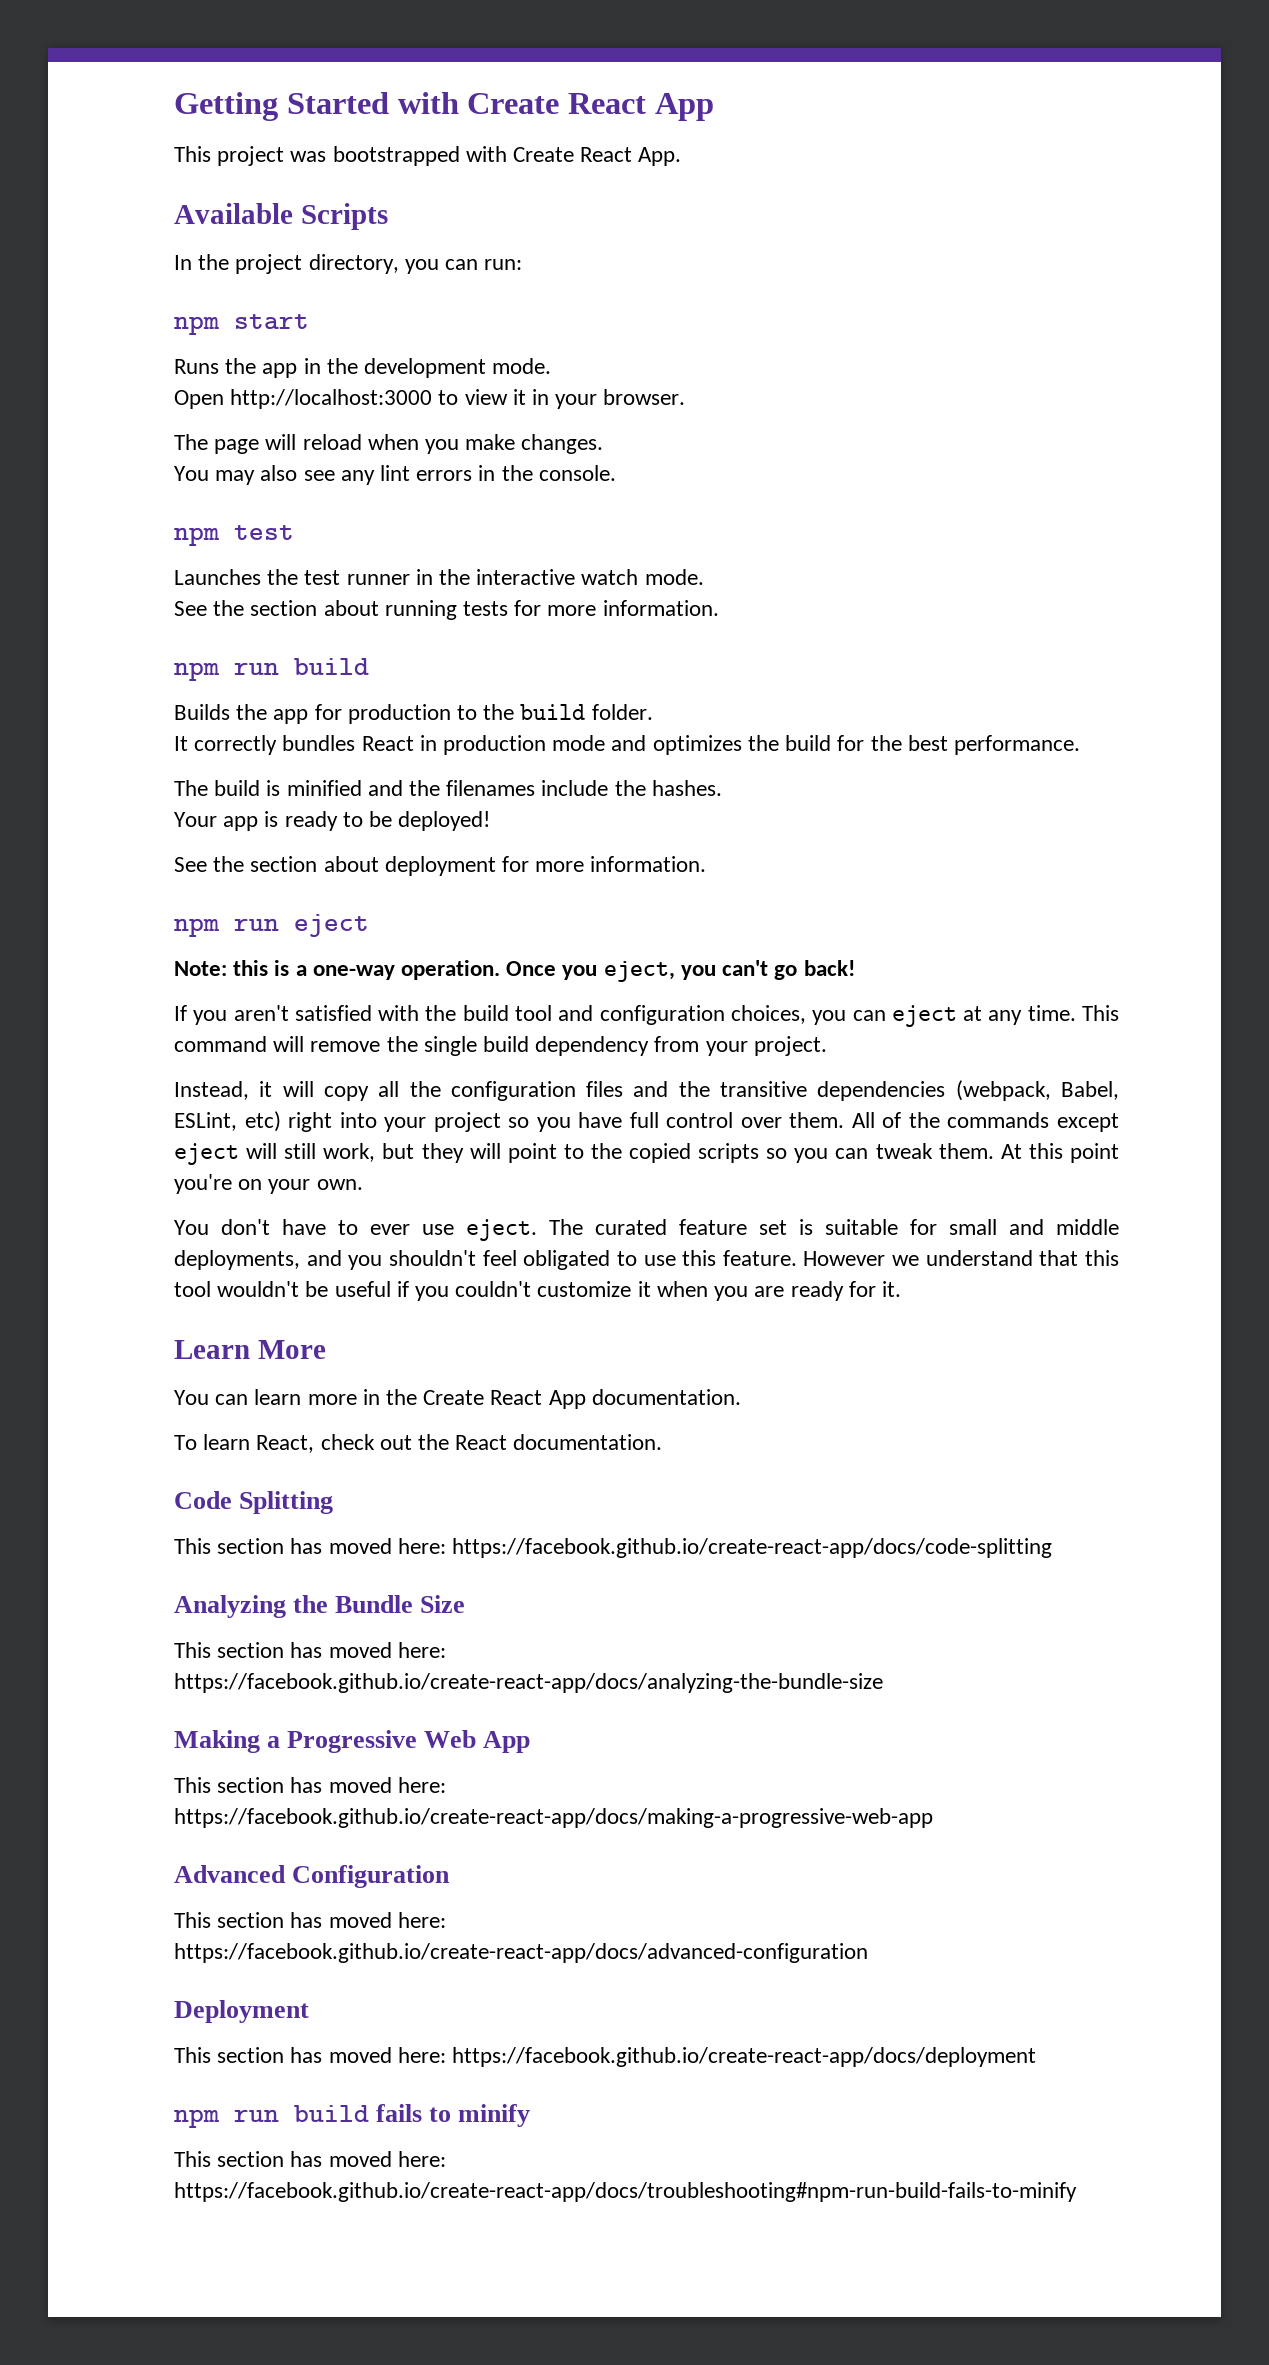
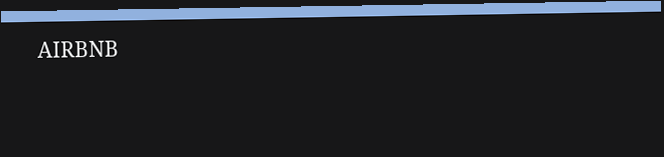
[174,92,714,121] [174,146,682,166] [174,203,388,230] [174,254,523,274] [174,314,309,335] [174,358,552,378] [174,389,686,409] [174,434,604,454] [174,465,616,485] [174,525,294,546] [174,569,704,585] [174,600,719,620] [174,658,369,681] [174,704,653,724] [174,735,1080,755] [174,780,722,796] [174,811,491,831] [174,856,707,876] [174,914,369,937] [174,960,855,982] [174,1005,1119,1027] [174,1036,827,1056] [174,1080,1119,1101] [174,1111,1119,1132] [174,1143,1119,1165] [174,1174,363,1194] [174,1219,1119,1241] [174,1250,1119,1270] [174,1281,901,1301] [174,1340,326,1359] [174,1389,741,1409] [174,1434,663,1453] [174,1491,334,1514] [174,1538,1053,1558] [174,1595,466,1618] [174,1642,446,1658] [174,1673,883,1693] [174,1730,531,1753] [174,1777,446,1793] [174,1808,933,1828] [174,1865,451,1888] [174,1912,446,1928] [174,1943,868,1963] [174,2000,309,2023] [174,2047,1037,2067] [174,2104,531,2128] [174,2151,446,2167] [174,2182,1077,2202] Getting Started with Create React App // This project was bootstrapped with Create React App. // Available Scripts // In the project directory, you can run: // npm start // Runs the app in the development mode. // Open http://localhost:3000 to view it in your browser. // The page will reload when you make changes. // You may also see any lint errors in the console. // npm test // Launches the test runner in the interactive watch mode. // See the section about running tests for more information. // npm run build // Builds the app for production to the build folder. // It correctly bundles React in production mode and optimizes the build for the best performance. // The build is minified and the filenames include the hashes. // Your app is ready to be deployed! // See the section about deployment for more information. // npm run eject // Note: this is a one-way operation. Once you eject, you can't go back! // If you aren't satisfied with the build tool and configuration choices, you can eject at any time. This command will remove the single build dependency from your project. // Instead, it will copy all the configuration files and the transitive dependencies (webpack, Babel, ESLint, etc) right into your project so you have full control over them. All of the commands except eject will still work, but they will point to the copied scripts so you can tweak them. At this point you're on your own. // You don't have to ever use eject. The curated feature set is suitable for small and middle deployments, and you shouldn't feel obligated to use this feature. However we understand that this tool wouldn't be useful if you couldn't customize it when you are ready for it. // Learn More // You can learn more in the Create React App documentation. // To learn React, check out the React documentation. // Code Splitting // This section has moved here: https://facebook.github.io/create-react-app/docs/code-splitting // Analyzing the Bundle Size // This section has moved here: https://facebook.github.io/create-react-app/docs/analyzing-the-bundle-size // Making a Progressive Web App // This section has moved here: https://facebook.github.io/create-react-app/docs/making-a-progressive-web-app // Advanced Configuration // This section has moved here: https://facebook.github.io/create-react-app/docs/advanced-configuration // Deployment // This section has moved here: https://facebook.github.io/create-react-app/docs/deployment // npm run build fails to minify // This section has moved here: https://facebook.github.io/create-react-app/docs/troubleshooting#npm-run-build-fails-to-minify -> [37,40,119,58] AIRBNB

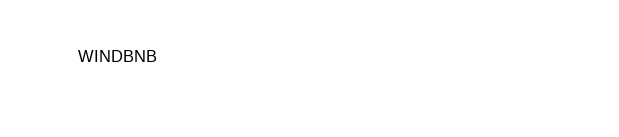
[37,40,119,58] AIRBNB -> [78,50,157,62] WINDBNB

